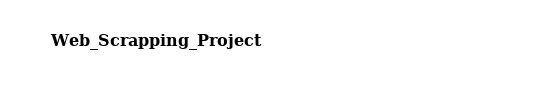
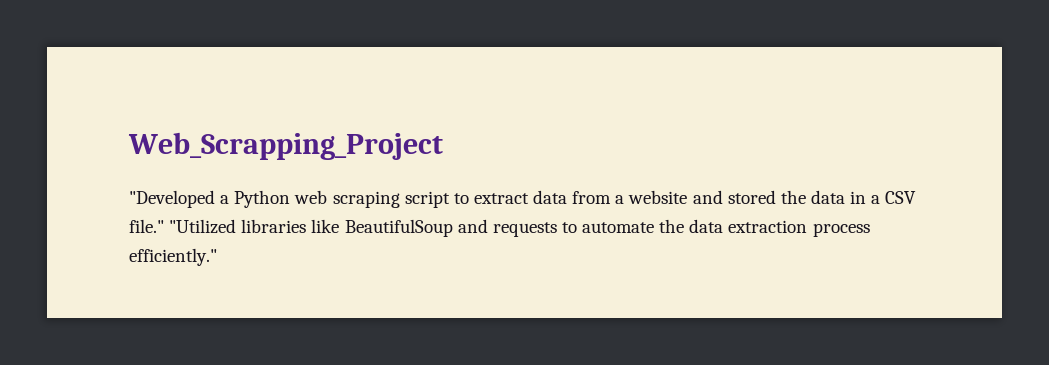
(262, 42) none -> [129,190,917,208] [129,219,870,237] [129,248,217,266] // "Developed a Python web scraping script to extract data from a website and stored the data in a CSV file." "Utilized libraries like BeautifulSoup and requests to automate the data extraction process efficiently."

